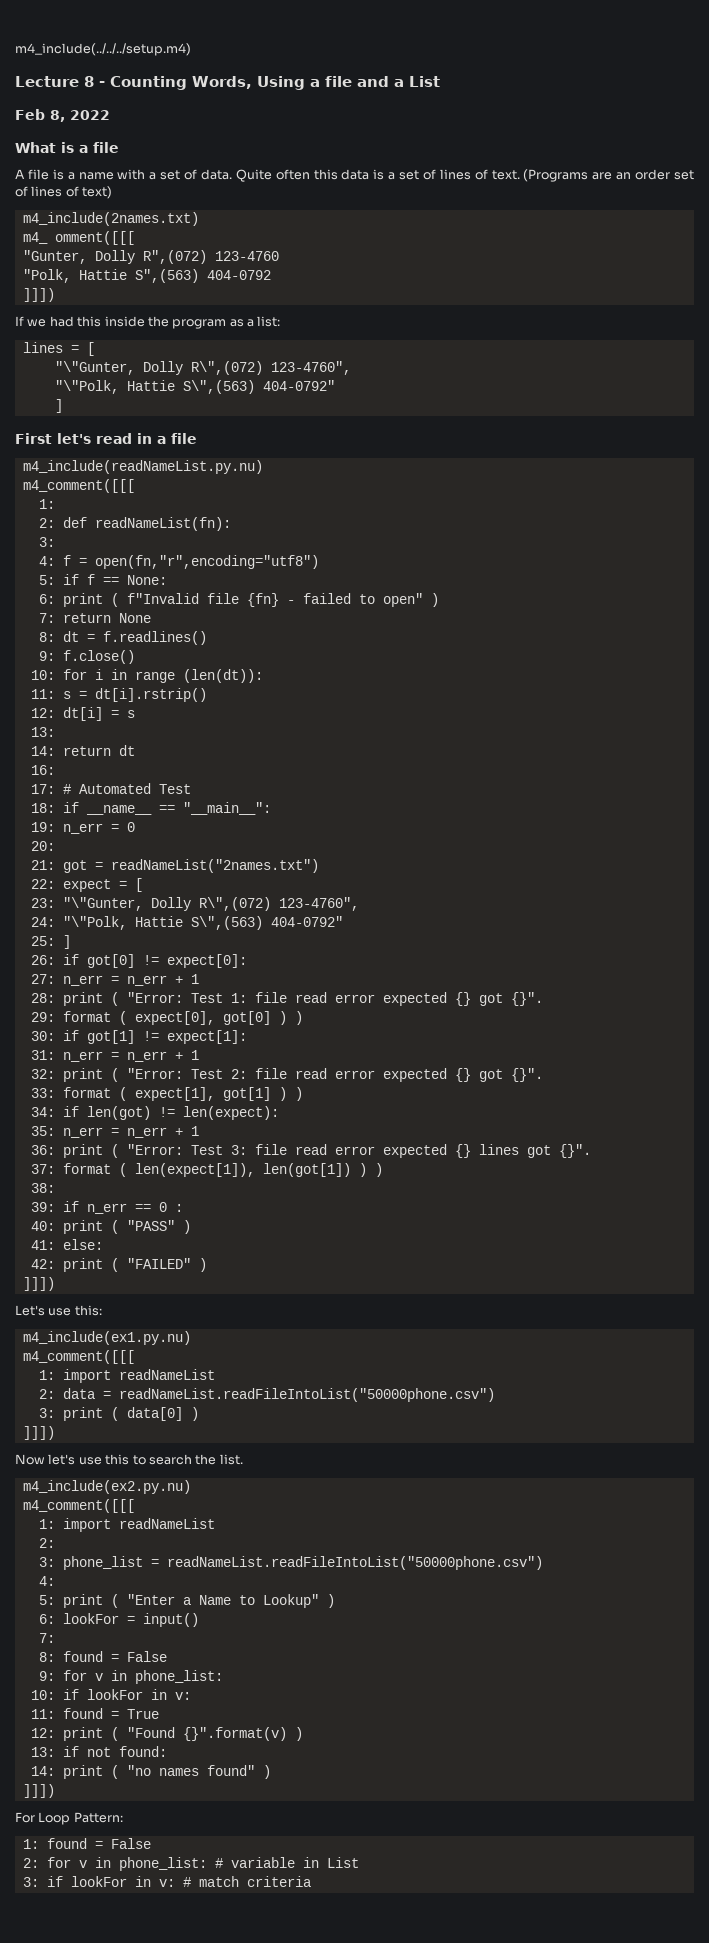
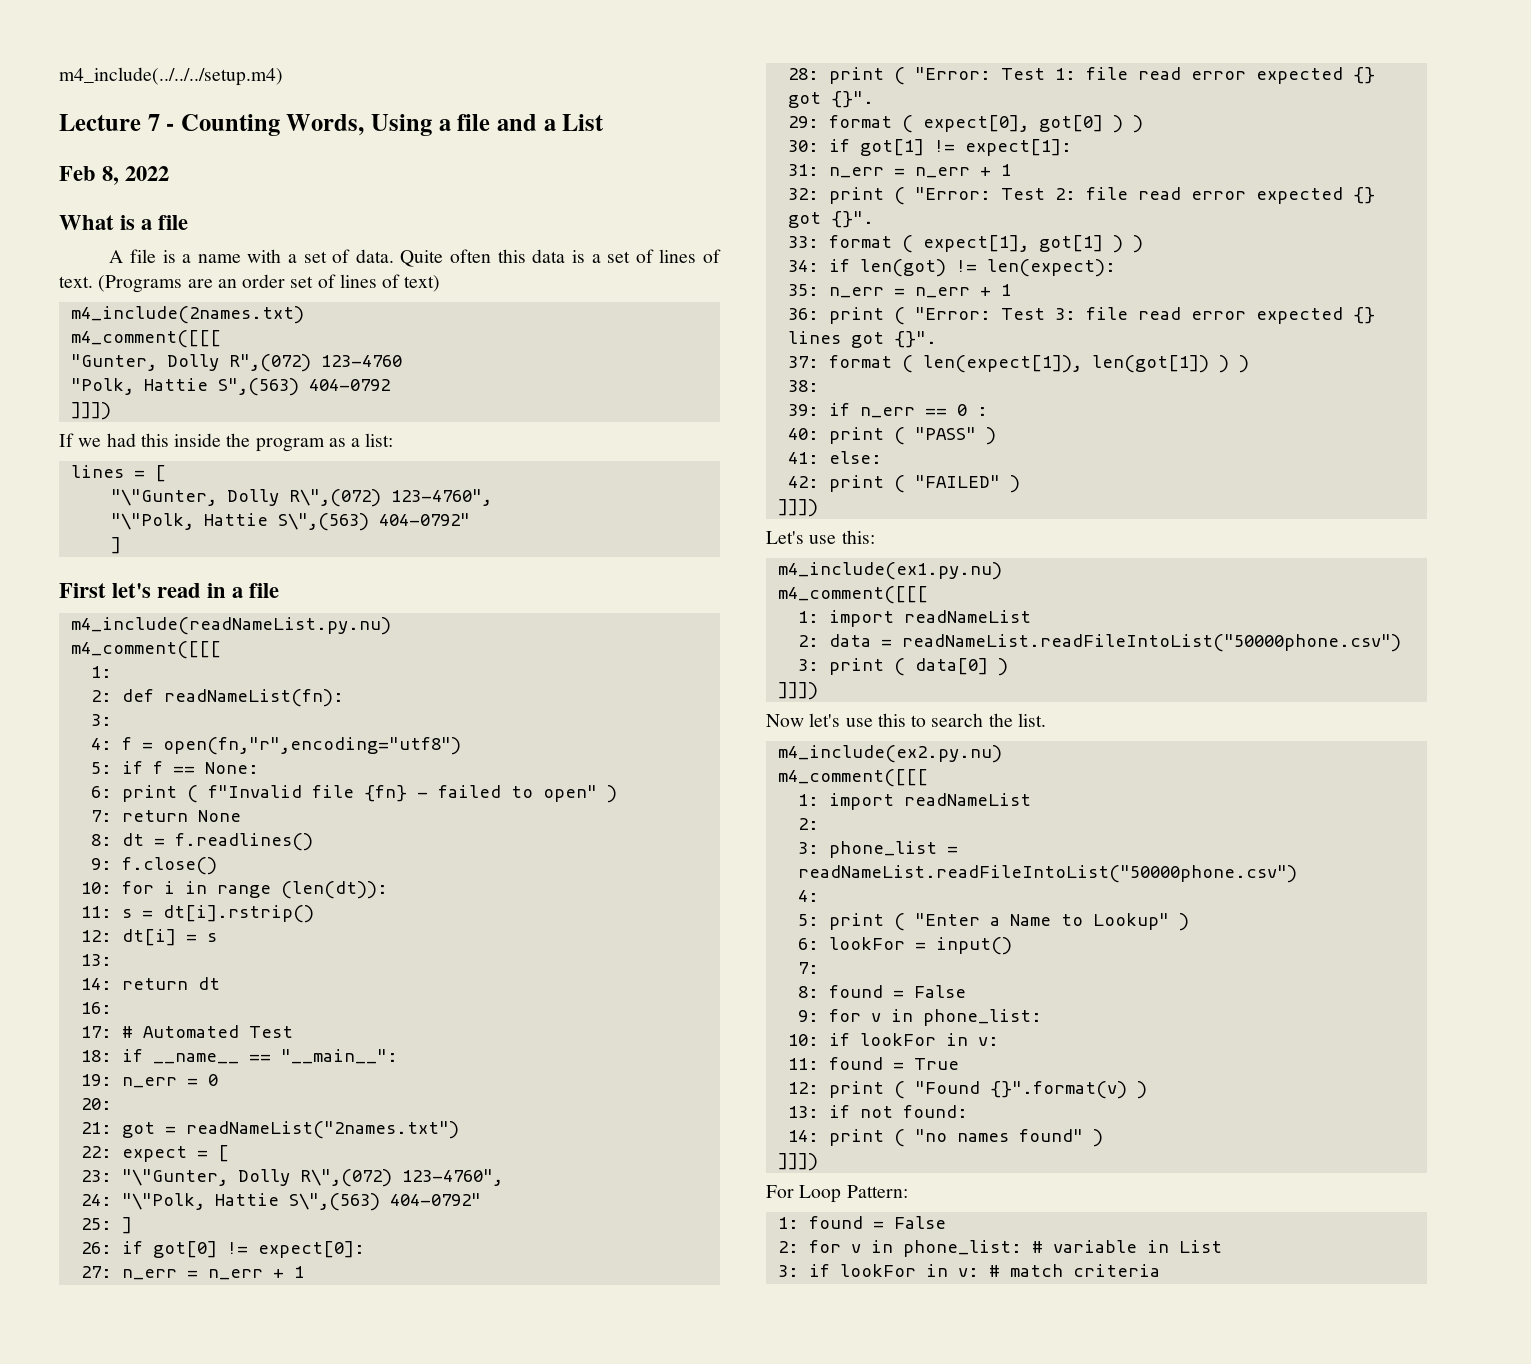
[84,76,94,87] 8 -> [147,114,160,131] 7
[22,231,135,245] m4_ omment([[[ -> [70,330,221,348] m4_comment([[[

